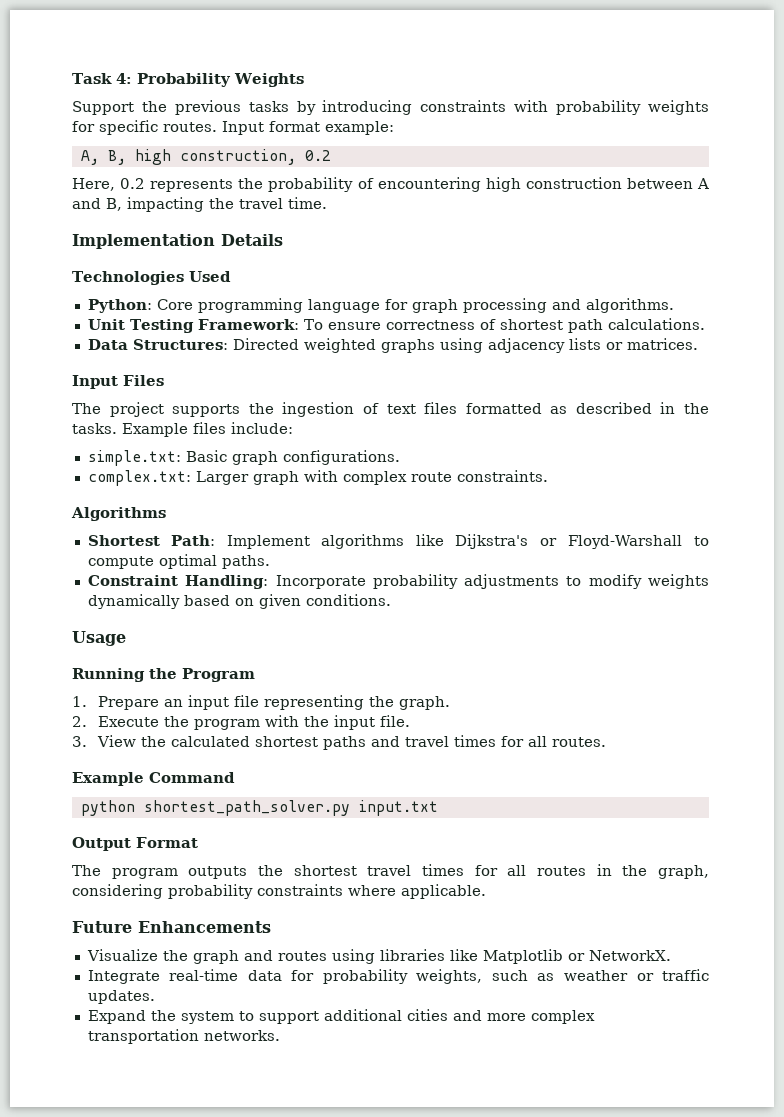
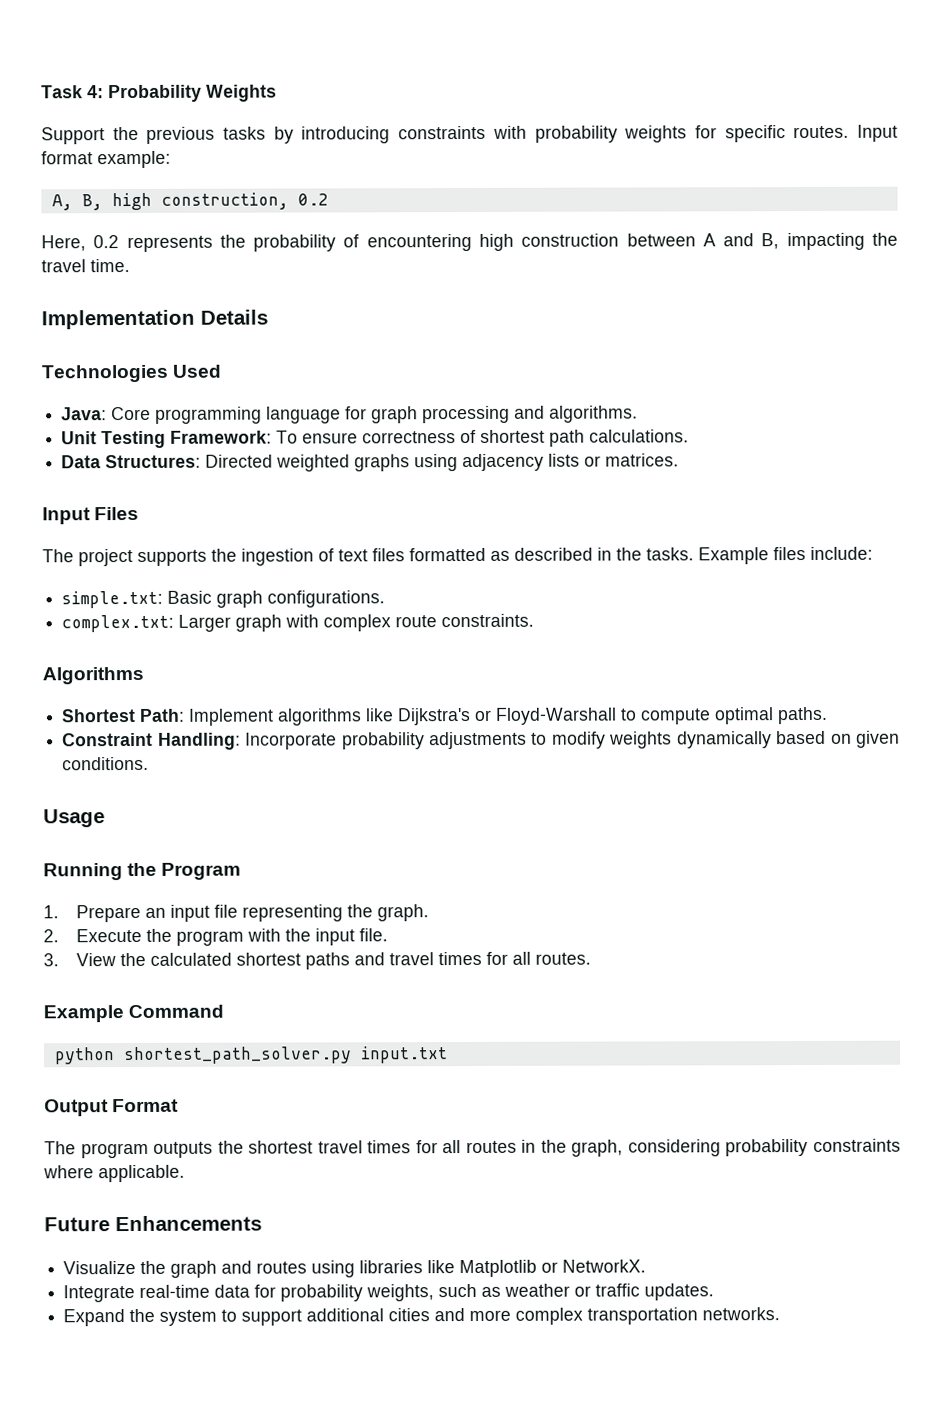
[87,299,152,313] Python: -> [61,407,108,421] Java:

